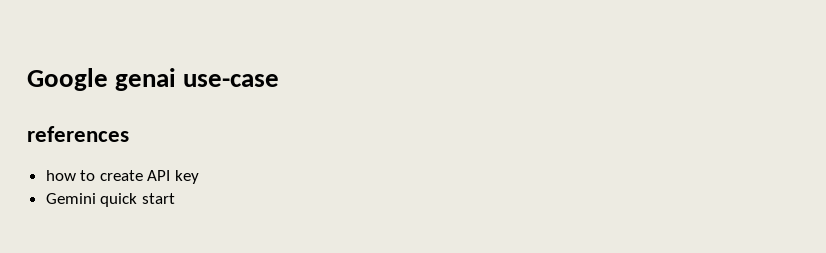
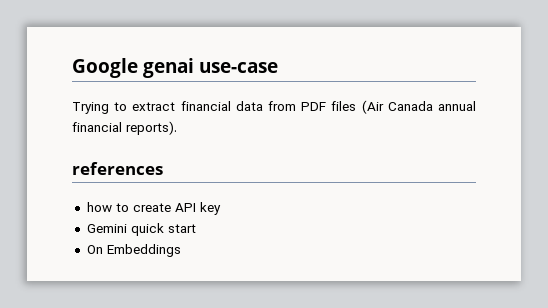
(280, 80) none -> [72,100,476,114] [72,121,177,135] // Trying to extract financial data from PDF files (Air Canada annual financial reports).
(175, 198) none -> [86,244,181,257] // On Embeddings

